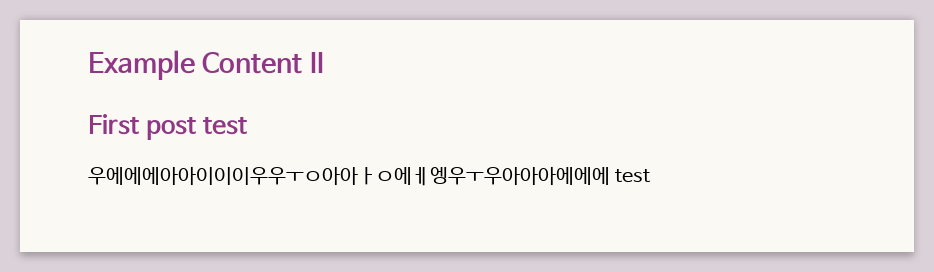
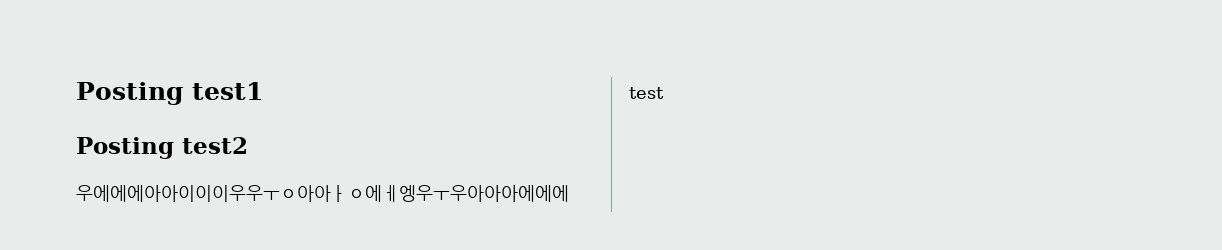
[88,50,324,80] [88,114,247,140] Example Content II // First post test -> [76,82,263,105] [76,137,248,159] Posting test1 // Posting test2

